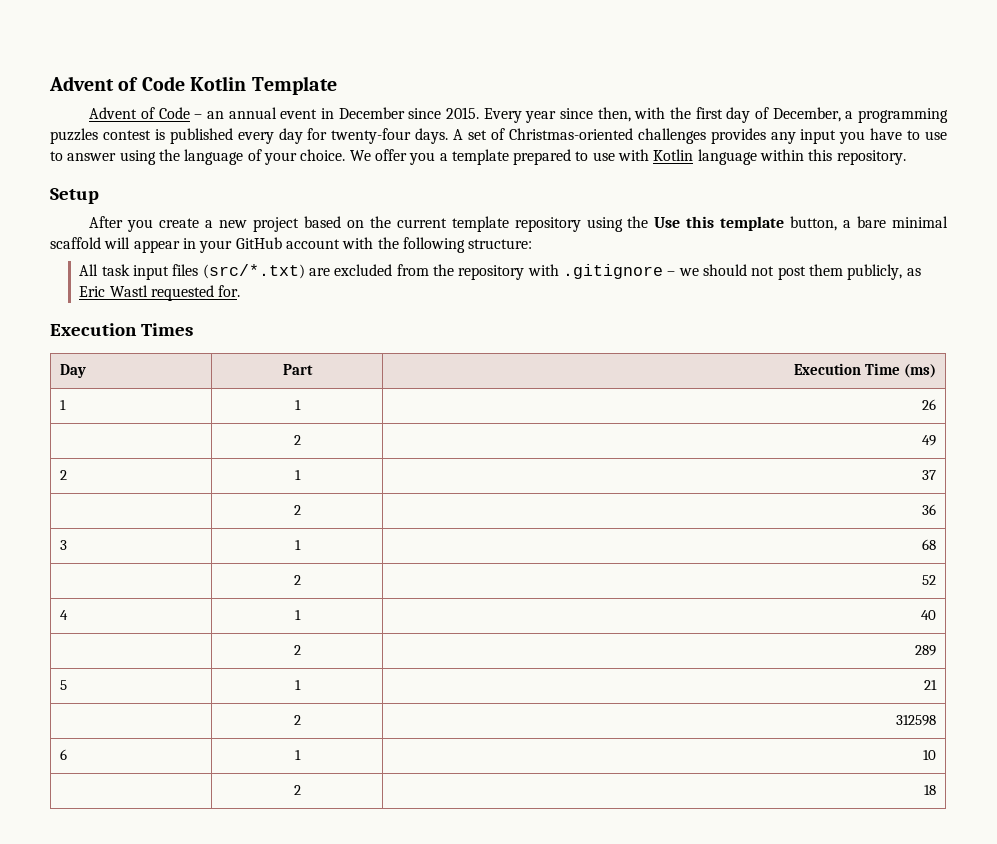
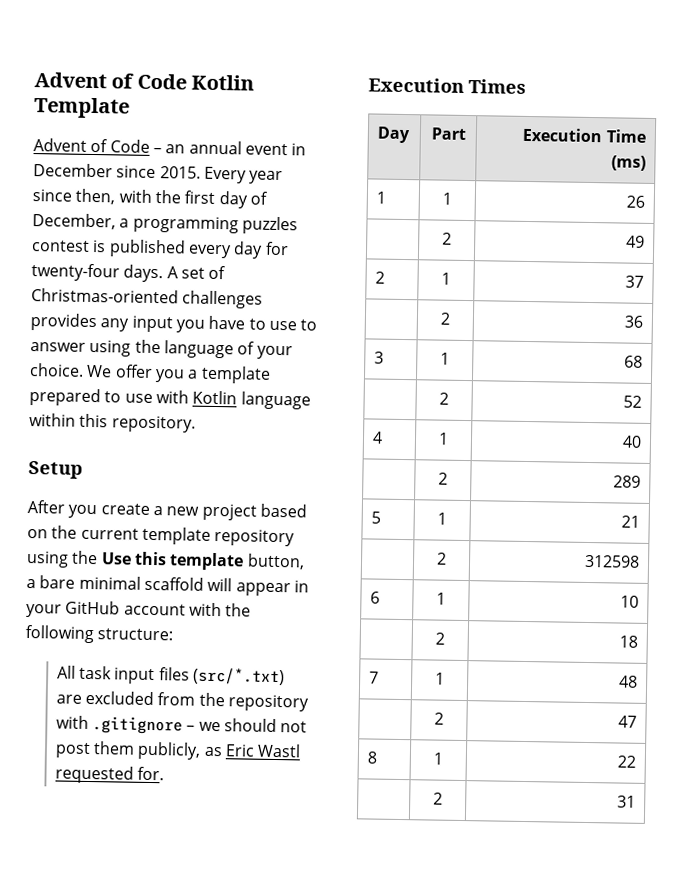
(936, 790) none -> [369,671,380,684] [435,672,445,685] [618,675,638,688] [434,712,444,725] [617,715,637,728] [367,751,378,764] [433,752,443,765] [616,755,636,768] [433,792,443,805] [616,795,636,808] // 7 | 1 | 48 // | 2 | 47 // 8 | 1 | 22 // | 2 | 31

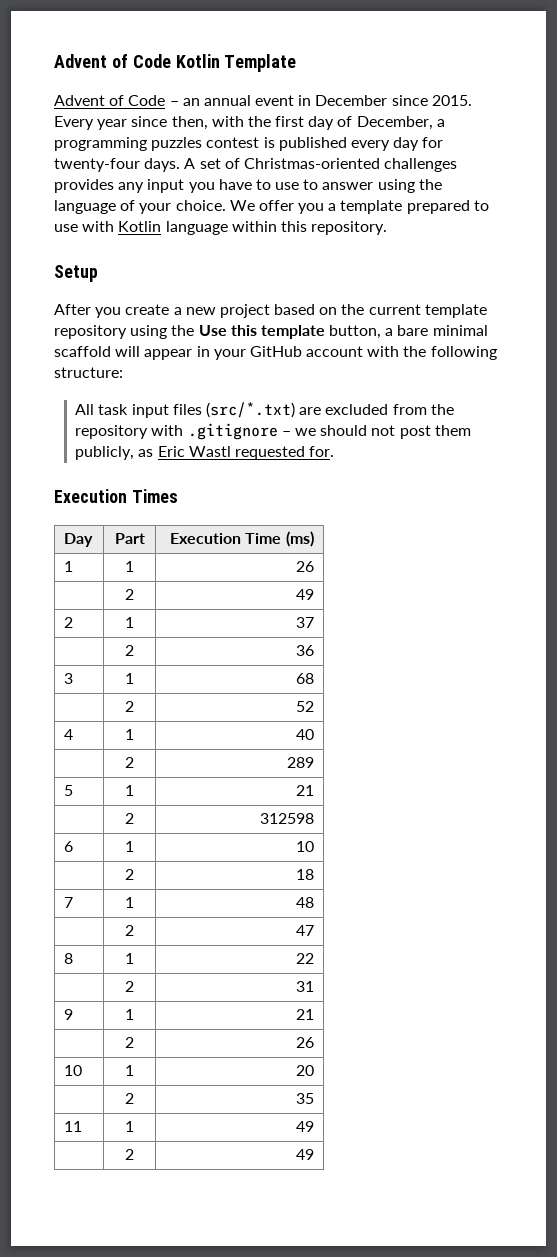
(636, 801) none -> [64,1009,74,1020] [125,1009,134,1020] [295,1009,314,1020] [125,1037,134,1048] [295,1037,314,1048] [64,1065,83,1076] [125,1065,134,1076] [295,1065,314,1076] [125,1093,134,1104] [295,1093,314,1104] [64,1121,83,1132] [125,1121,134,1132] [295,1121,314,1132] [125,1149,134,1160] [295,1149,314,1160] // 9 | 1 | 21 // | 2 | 26 // 10 | 1 | 20 // | 2 | 35 // 11 | 1 | 49 // | 2 | 49

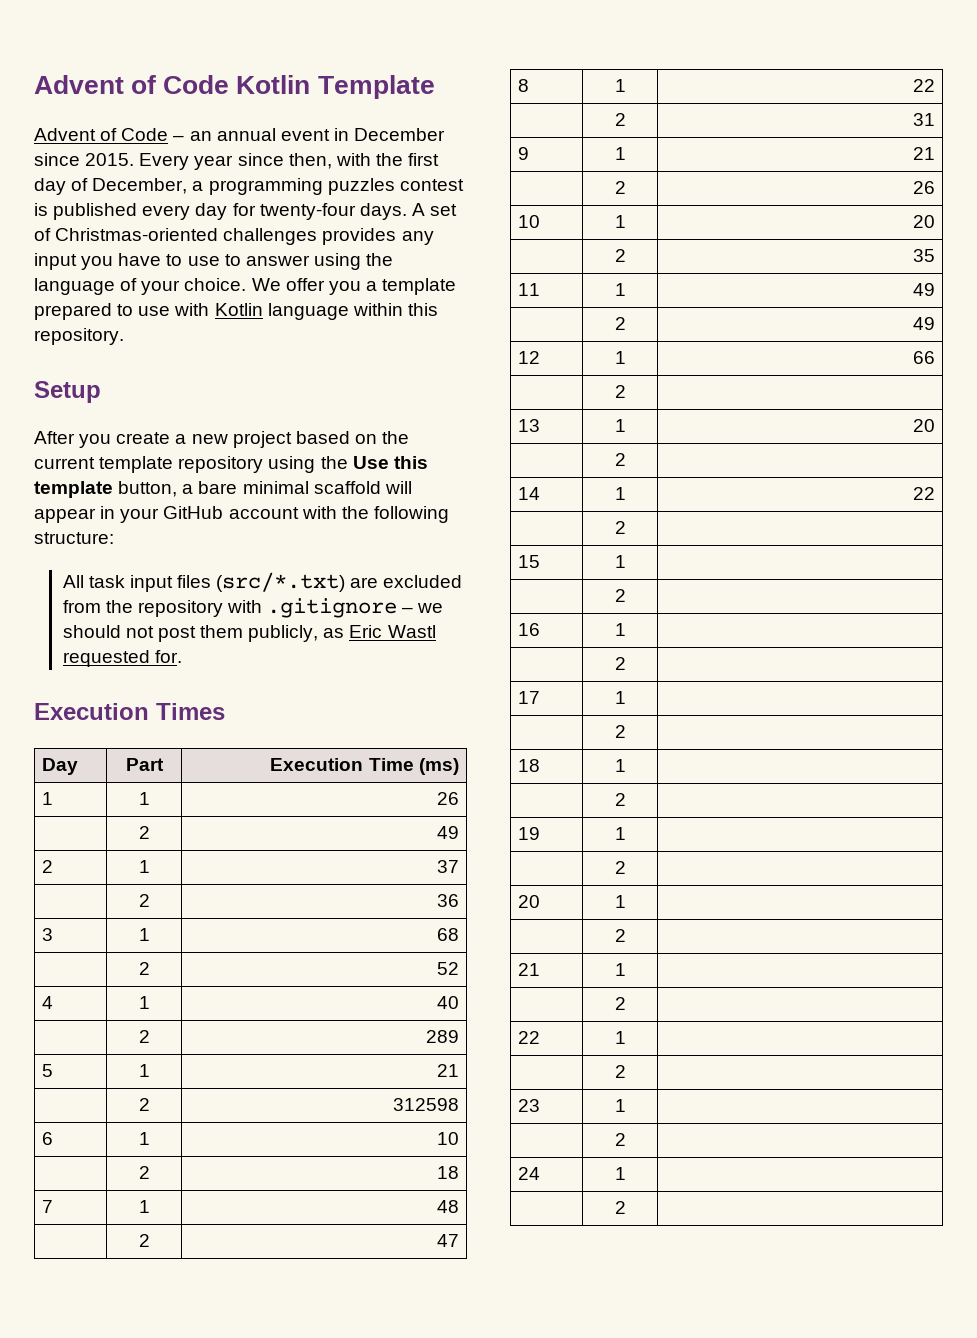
(314, 1154) none -> [518,351,541,364] [614,351,626,364] [912,351,935,364] [614,385,626,398] [518,419,541,432] [614,419,626,432] [912,419,935,432] [614,453,626,466] [518,487,541,500] [614,487,626,500] [912,487,935,500] [614,521,626,534] [518,555,541,568] [614,555,626,568] [614,589,626,602] [518,623,541,636] [614,623,626,636] [614,657,626,670] [518,691,541,704] [614,691,626,704] [614,725,626,738] [518,759,541,772] [614,759,626,772] [614,793,626,806] [518,827,541,840] [614,827,626,840] [614,861,626,874] [518,895,541,908] [614,895,626,908] [614,929,626,942] [518,963,541,976] [614,963,626,976] [614,997,626,1010] [518,1031,541,1044] [614,1031,626,1044] [614,1065,626,1078] [518,1099,541,1112] [614,1099,626,1112] [614,1133,626,1146] [518,1167,541,1180] [614,1167,626,1180] [614,1201,626,1214] // 12 | 1 | 66 // | 2 | // 13 | 1 | 20 // | 2 | // 14 | 1 | 22 // | 2 | // 15 | 1 | // | 2 | // 16 | 1 | // | 2 | // 17 | 1 | // | 2 | // 18 | 1 | // | 2 | // 19 | 1 | // | 2 | // 20 | 1 | // | 2 | // 21 | 1 | // | 2 | // 22 | 1 | // | 2 | // 23 | 1 | // | 2 | // 24 | 1 | // | 2 |

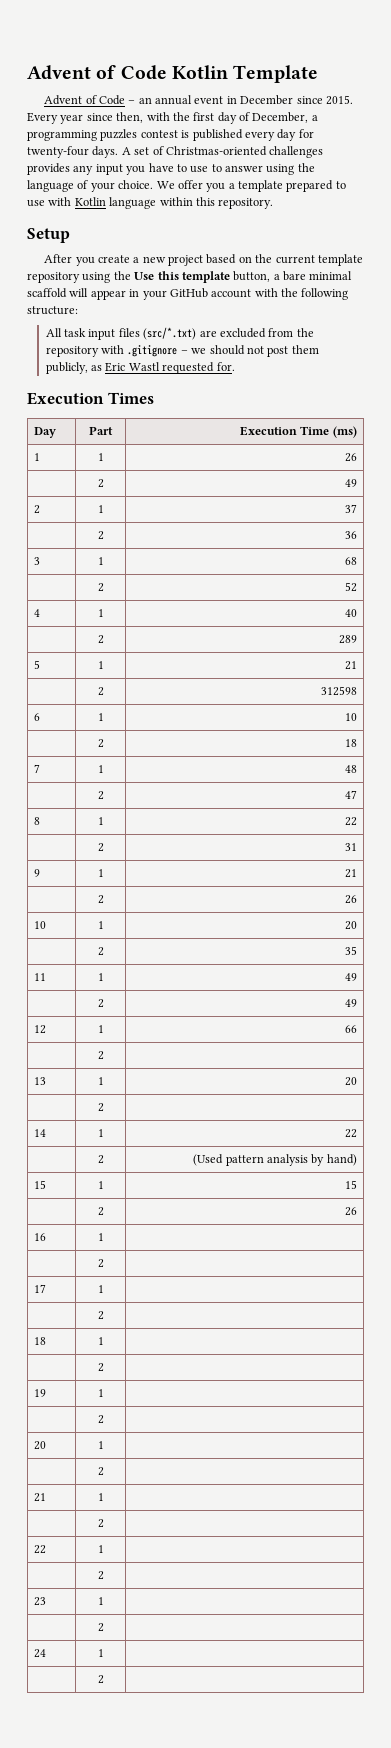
(626, 527) none -> [193,1154,357,1166] (Used pattern analysis by hand)
[614,589,626,602] // | 2 | -> [344,1180,357,1189] [97,1207,104,1216] [344,1207,357,1216] 15 // | 2 | 26

